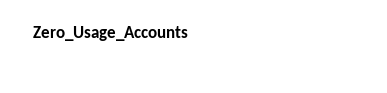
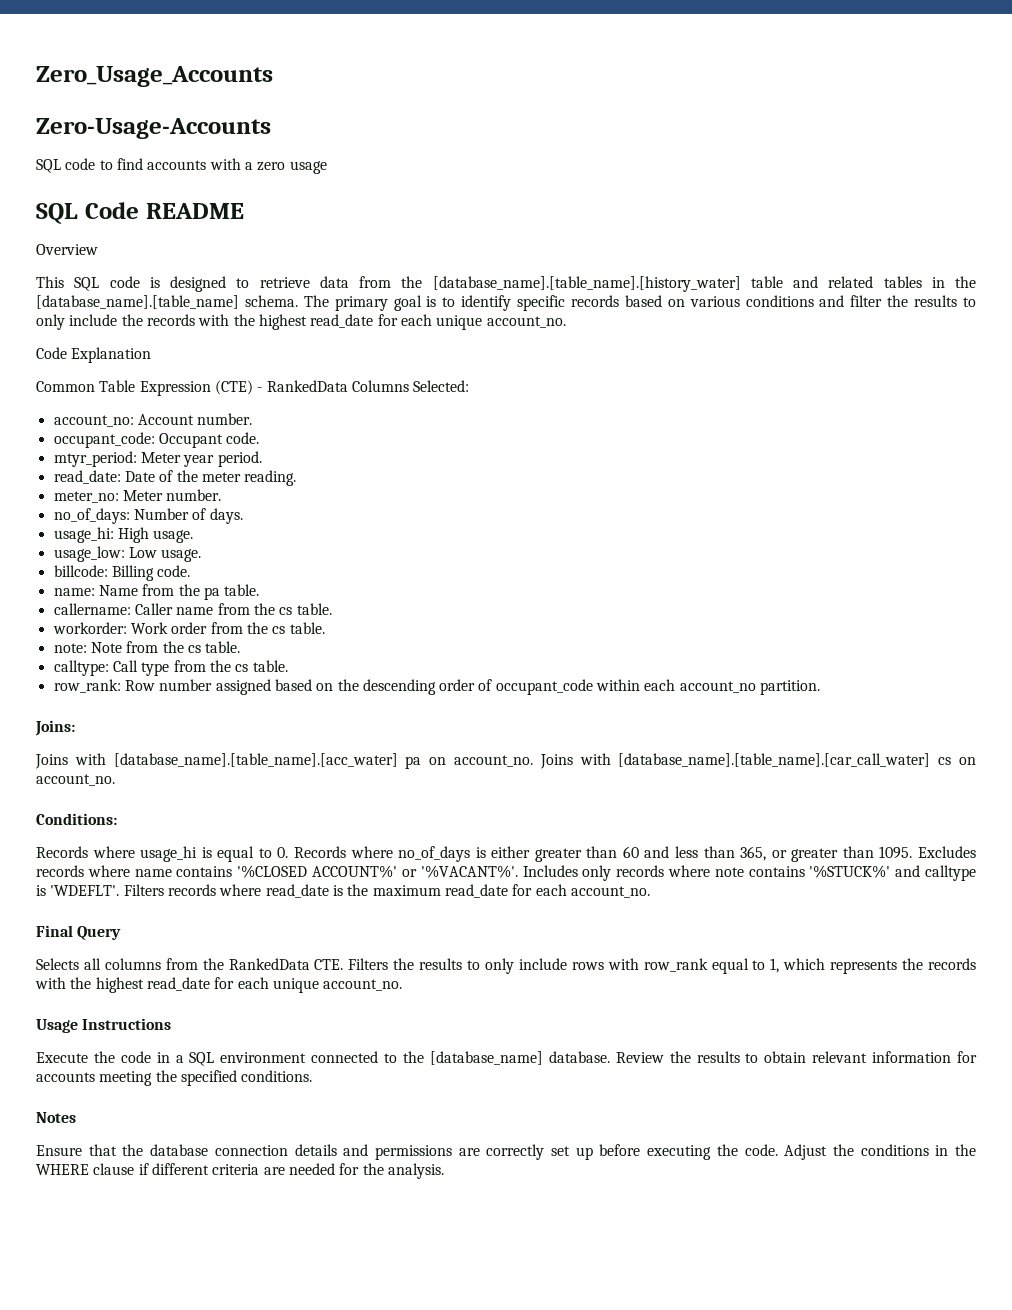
(188, 33) none -> [36,118,271,139] [36,158,327,174] [36,202,244,224] [36,244,98,255] [36,276,976,292] [36,295,977,311] [36,314,566,330] [36,347,152,363] [36,380,470,396] [53,413,253,427] [53,432,260,448] [53,451,262,467] [53,470,297,486] [53,489,222,503] [53,508,243,524] [53,527,194,543] [53,546,202,562] [53,565,191,581] [53,584,260,600] [53,603,332,615] [52,622,325,634] [53,641,241,653] [53,660,288,676] [53,679,821,695] [35,720,75,736] [35,753,976,769] [36,774,115,786] [36,813,117,825] [36,846,977,862] [36,865,976,881] [36,884,650,898] [36,925,122,940] [36,958,976,974] [35,977,403,993] [36,1018,172,1033] [36,1051,978,1066] [36,1070,313,1086] [36,1112,76,1123] [36,1144,977,1160] [36,1163,444,1179] // Zero-Usage-Accounts // SQL code to find accounts with a zero usage // SQL Code README // Overview // This SQL code is designed to retrieve data from the [database_name].[table_name].[history_water] table and related tables in the [database_name].[table_name] schema. The primary goal is to identify specific records based on various conditions and filter the results to only include the records with the highest read_date for each unique account_no. // Code Explanation // Common Table Expression (CTE) - RankedData Columns Selected: // account_no: Account number. // occupant_code: Occupant code. // mtyr_period: Meter year period. // read_date: Date of the meter reading. // meter_no: Meter number. // no_of_days: Number of days. // usage_hi: High usage. // usage_low: Low usage. // billcode: Billing code. // name: Name from the pa table. // callername: Caller name from the cs table. // workorder: Work order from the cs table. // note: Note from the cs table. // calltype: Call type from the cs table. // row_rank: Row number assigned based on the descending order of occupant_code within each account_no partition. // Joins: // Joins with [database_name].[table_name].[acc_water] pa on account_no. Joins with [database_name].[table_name].[car_call_water] cs on account_no. // Conditions: // Records where usage_hi is equal to 0. Records where no_of_days is either greater than 60 and less than 365, or greater than 1095. Excludes records where name contains '%CLOSED ACCOUNT%' or '%VACANT%'. Includes only records where note contains '%STUCK%' and calltype is 'WDEFLT'. Filters records where read_date is the maximum read_date for each account_no. // Final Query // Selects all columns from the RankedData CTE. Filters the results to only include rows with row_rank equal to 1, which represents the records with the highest read_date for each unique account_no. // Usage Instructions // Execute the code in a SQL environment connected to the [database_name] database. Review the results to obtain relevant information for accounts meeting the specified conditions. // Notes // Ensure that the database connection details and permissions are correctly set up before executing the code. Adjust the conditions in the WHERE clause if different criteria are needed for the analysis.

